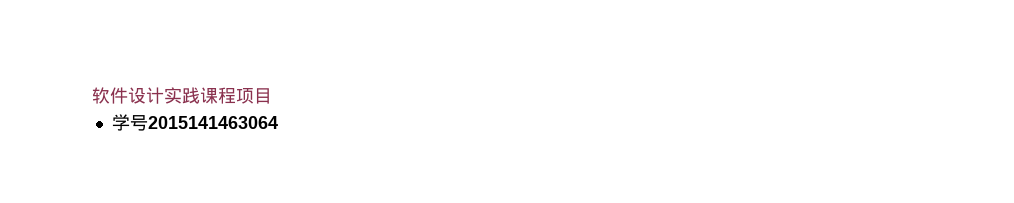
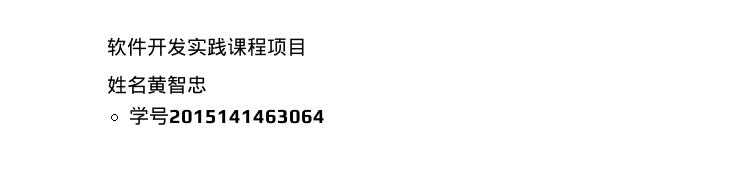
[128,87,164,104] 设计 -> [147,37,187,56] 开发
(272, 96) none -> [107,75,207,94] // 姓名黄智忠

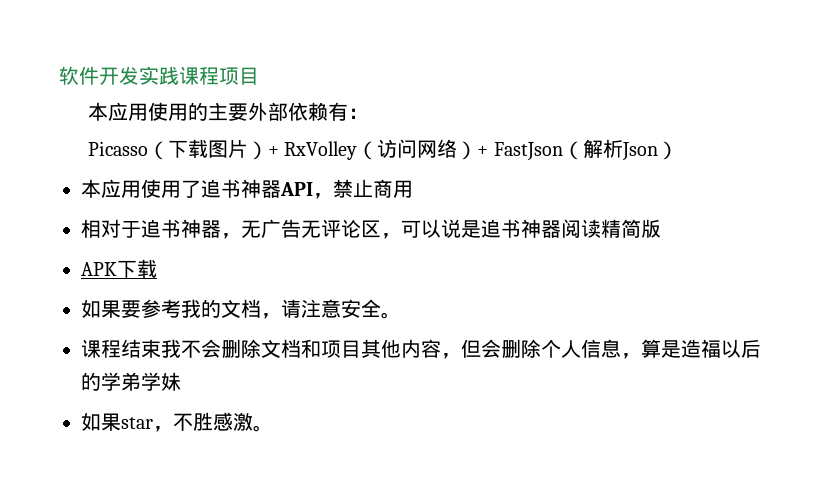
[107,75,207,94] [129,106,325,125] 姓名黄智忠 // 学号2015141463064 -> [87,102,368,121] [87,139,678,161] [81,179,413,199] [81,219,661,239] [81,259,157,278] [81,299,401,319] [81,339,761,359] [81,372,181,391] [81,412,273,432] 本应用使用的主要外部依赖有： // Picasso（下载图片）+ RxVolley（访问网络）+ FastJson（解析Json） // 本应用使用了追书神器API，禁止商用 // 相对于追书神器，无广告无评论区，可以说是追书神器阅读精简版 // APK下载 // 如果要参考我的文档，请注意安全。 // 课程结束我不会删除文档和项目其他内容，但会删除个人信息，算是造福以后的学弟学妹 // 如果star，不胜感激。

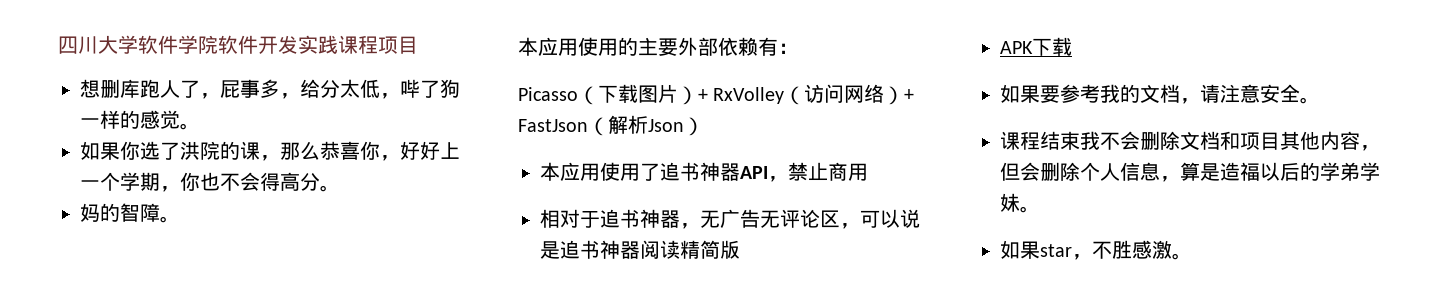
(59, 75) none -> [58,35,218,54] 四川大学软件学院
(259, 76) none -> [80,79,460,99] [80,110,200,130] [80,141,460,161] [80,172,340,192] [80,203,180,223] // 想删库跑人了，屁事多，给分太低，哔了狗一样的感觉。 // 如果你选了洪院的课，那么恭喜你，好好上一个学期，你也不会得高分。 // 妈的智障。
(181, 381) none -> [1020,206,1040,213] 。

